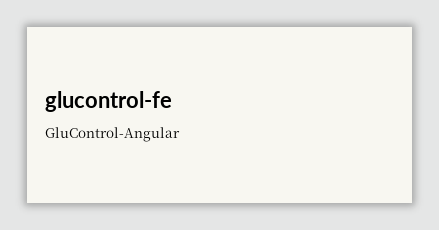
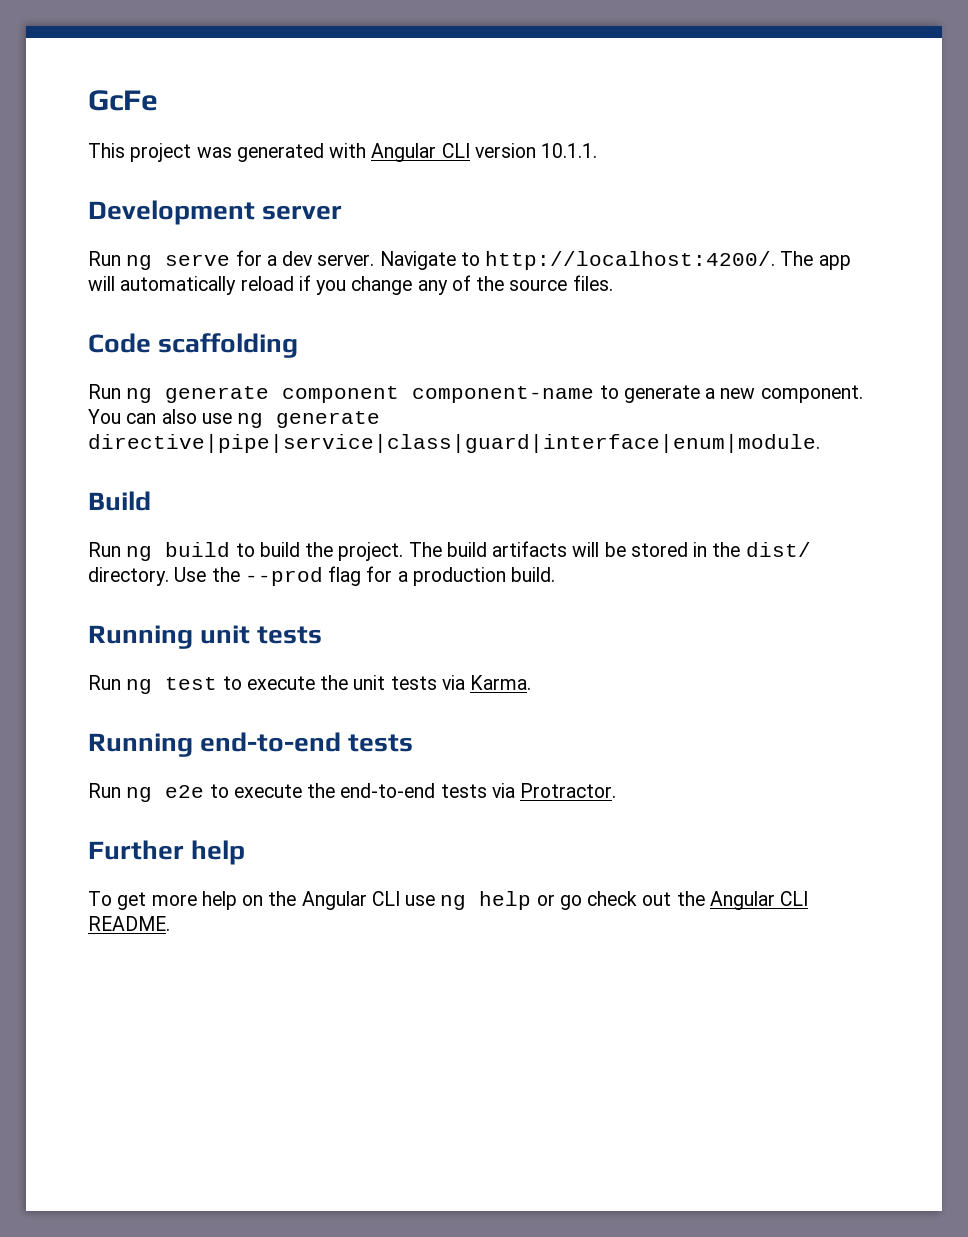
[45,91,172,112] [45,127,180,142] glucontrol-fe // GluControl-Angular -> [88,90,158,111] [88,143,598,162] [88,200,343,225] [88,250,851,270] [88,275,613,295] [88,333,299,358] [88,384,863,403] [88,409,381,428] [88,434,820,453] [88,491,151,511] [88,541,811,561] [88,566,556,586] [88,625,323,649] [88,675,532,694] [88,732,414,757] [88,783,617,802] [88,840,246,865] [88,891,809,910] [88,916,170,931] GcFe // This project was generated with Angular CLI version 10.1.1. // Development server // Run ng serve for a dev server. Navigate to http://localhost:4200/. The app will automatically reload if you change any of the source files. // Code scaffolding // Run ng generate component component-name to generate a new component. You can also use ng generate directive|pipe|service|class|guard|interface|enum|module. // Build // Run ng build to build the project. The build artifacts will be stored in the dist/ directory. Use the --prod flag for a production build. // Running unit tests // Run ng test to execute the unit tests via Karma. // Running end-to-end tests // Run ng e2e to execute the end-to-end tests via Protractor. // Further help // To get more help on the Angular CLI use ng help or go check out the Angular CLI README.

